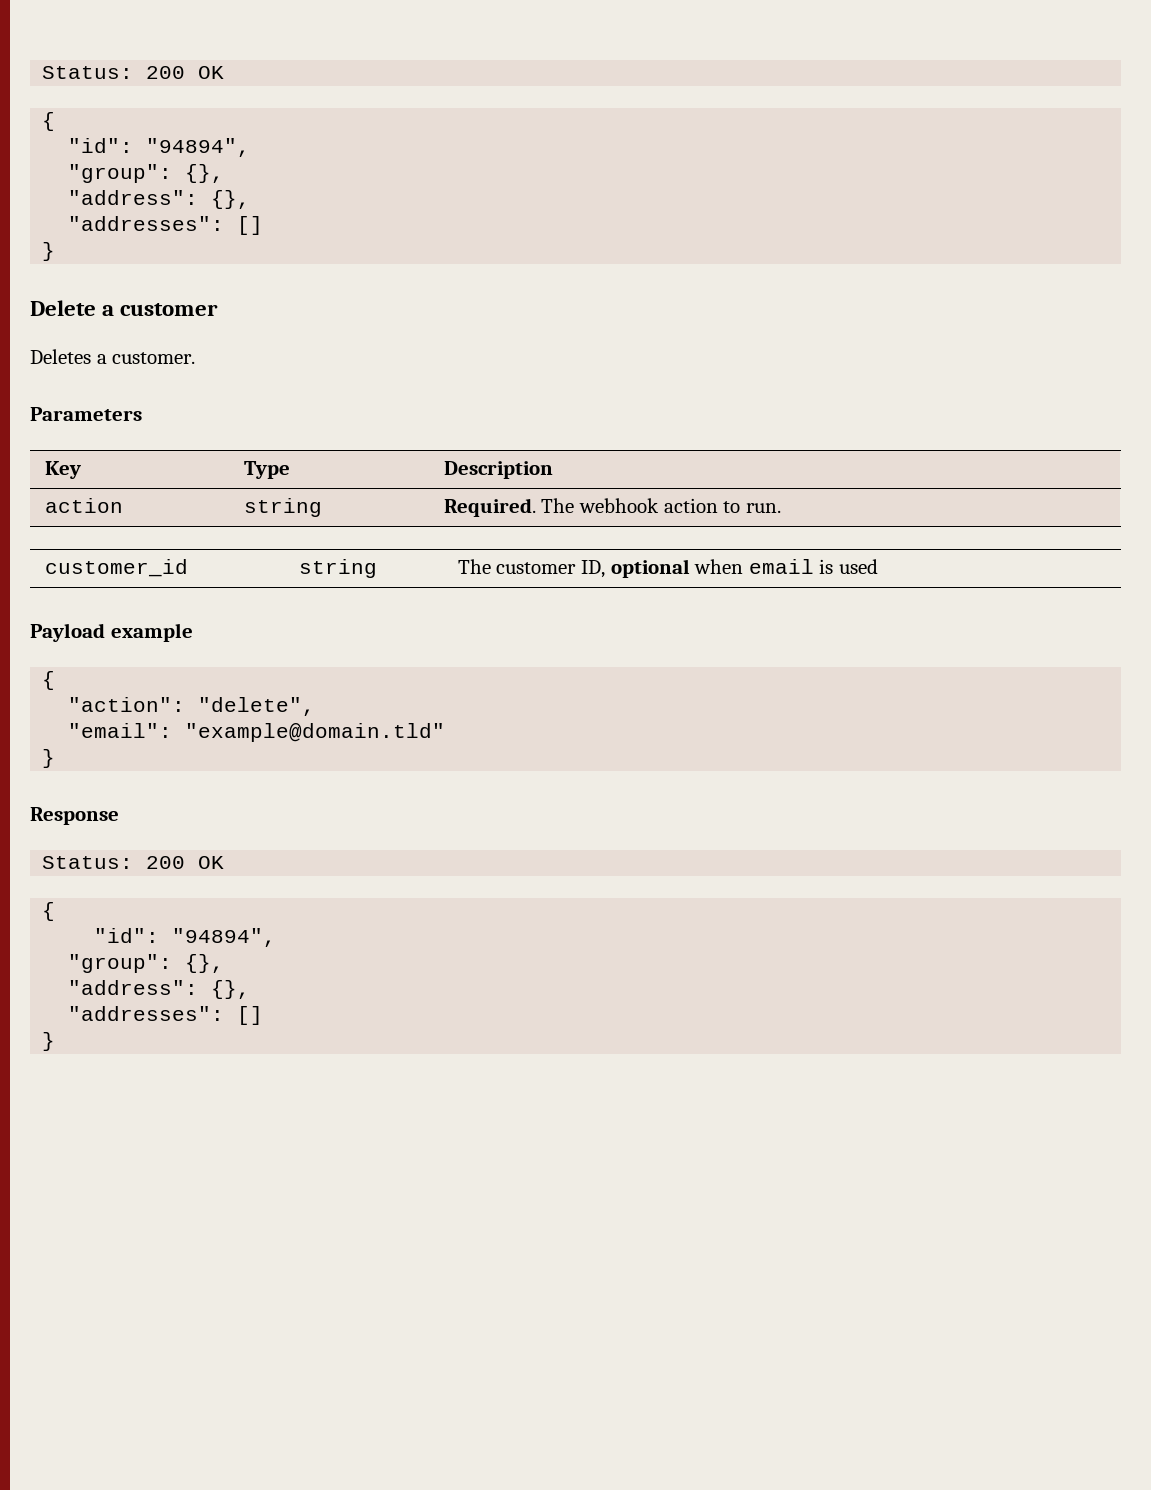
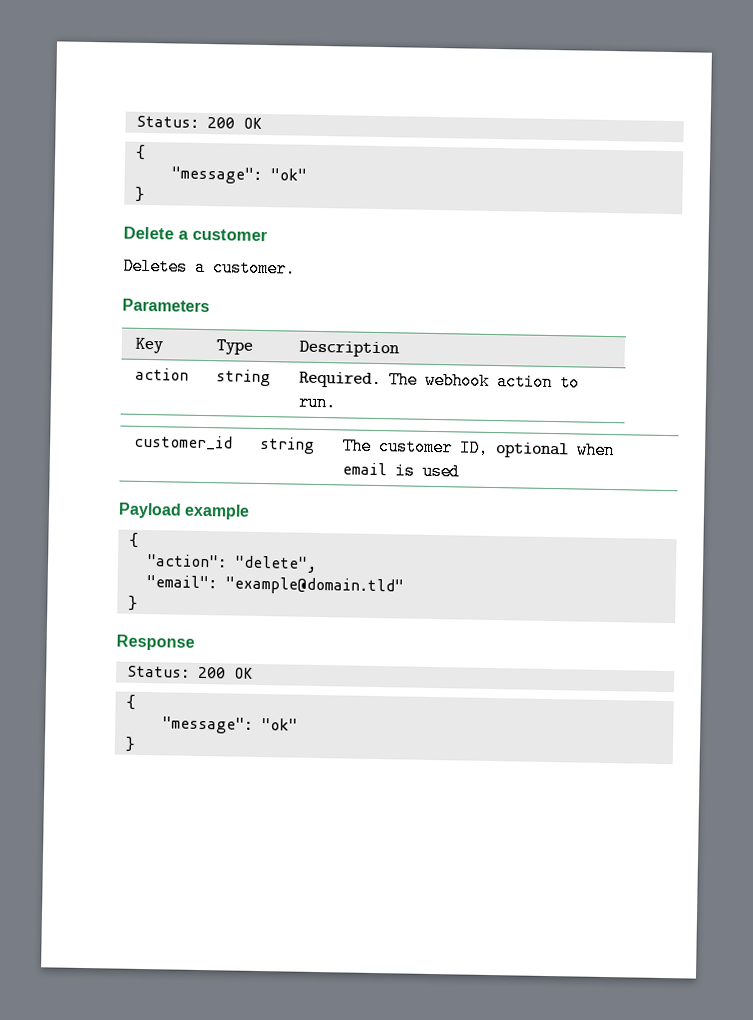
[42,66,225,79] [42,112,56,131] [68,138,251,157] [68,164,225,183] [68,190,251,209] [68,216,264,235] Status: 200 OK // { // "id": "94894", // "group": {}, // "address": {}, // "addresses": [] -> [135,115,262,129] [135,144,146,160] [170,166,307,184] Status: 200 OK // { // "message": "ok"
[94,928,277,947] [68,954,225,973] [68,980,251,999] [68,1006,264,1025] "id": "94894", // "group": {}, // "address": {}, // "addresses": [] -> [161,716,298,734] "message": "ok"

